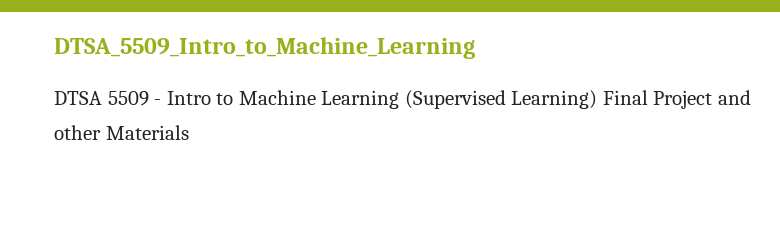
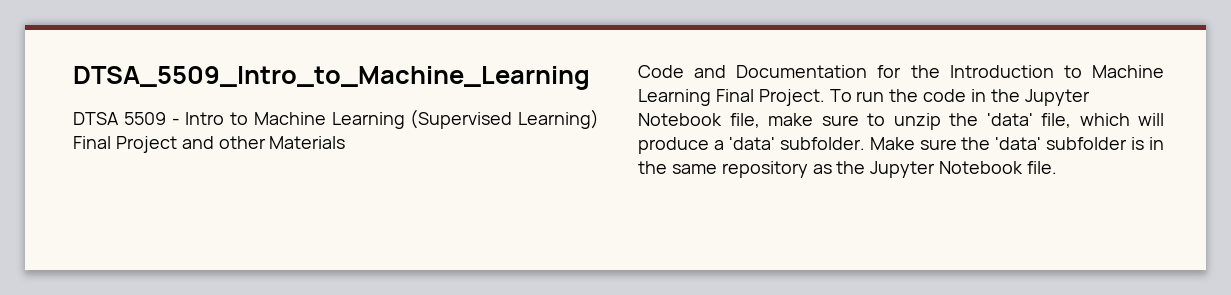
(189, 132) none -> [638,65,1164,78] [638,89,1090,106] [638,113,1164,130] [638,137,1164,154] [638,161,1058,178] // Code and Documentation for the Introduction to Machine Learning Final Project. To run the code in the Jupyter Notebook file, make sure to unzip the 'data' file, which will produce a 'data' subfolder. Make sure the 'data' subfolder is in the same repository as the Jupyter Notebook file.

